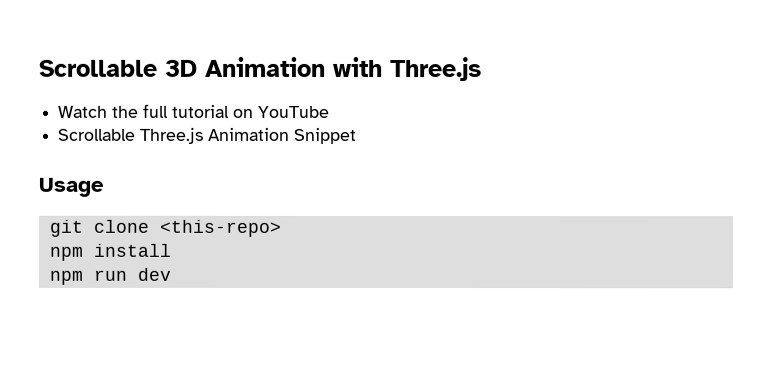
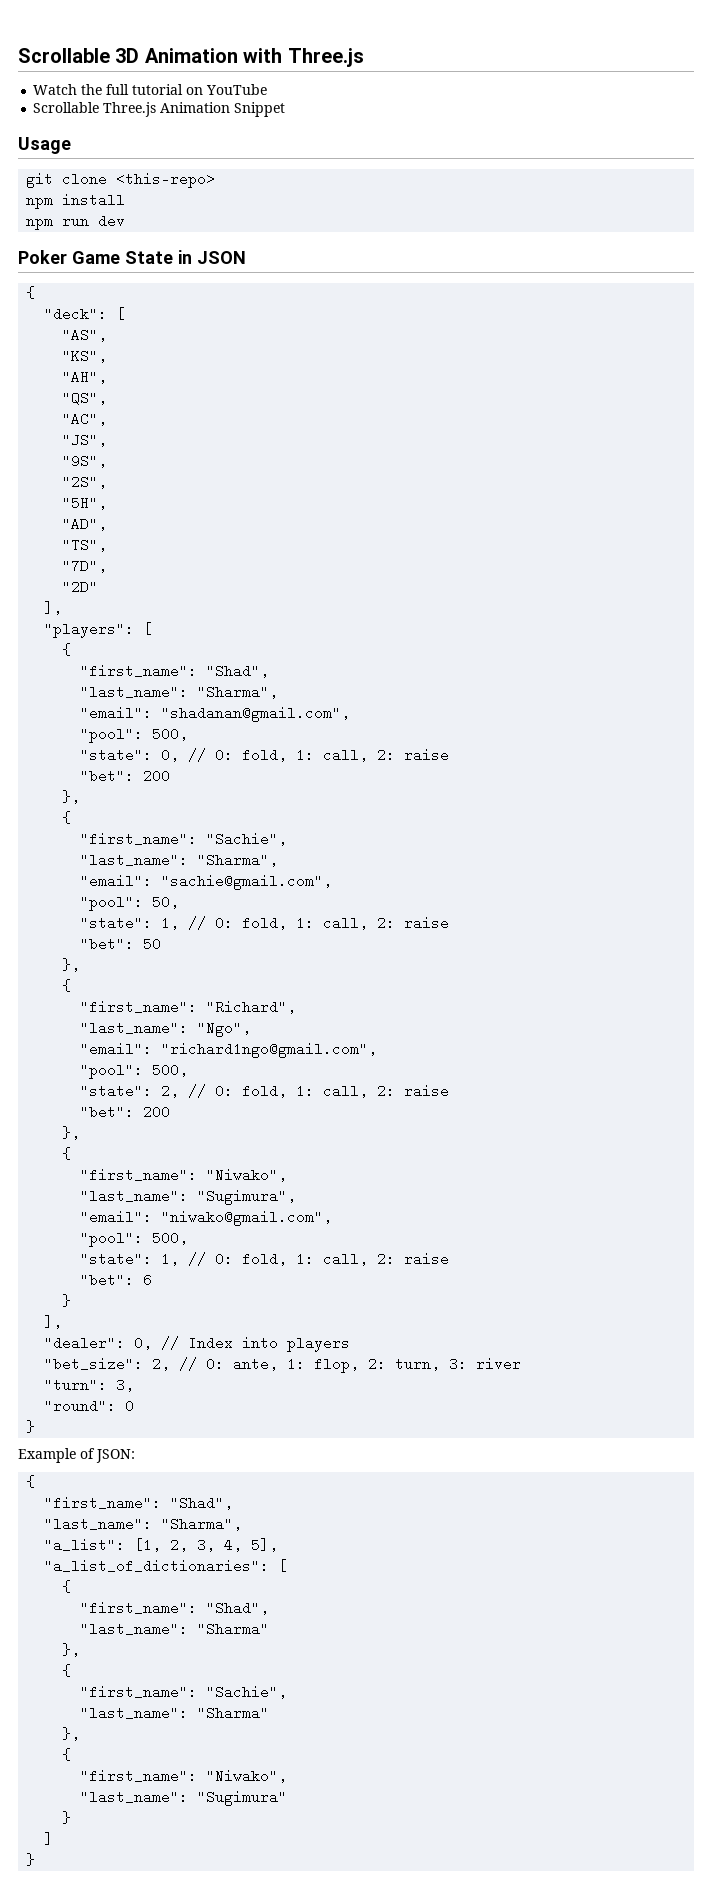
(171, 274) none -> [18,250,246,264] [26,286,36,299] [44,307,126,321] [62,328,108,342] [62,349,108,363] [62,370,108,384] [62,391,108,405] [62,412,108,426] [62,433,108,447] [62,454,108,468] [62,475,108,489] [62,496,108,510] [62,517,108,531] [62,538,108,552] [62,559,108,573] [62,580,99,594] [44,601,63,615] [44,622,153,638] [62,643,72,656] [80,664,270,678] [80,685,279,699] [80,706,351,722] [80,727,189,743] [80,748,450,762] [80,769,171,783] [62,790,81,804] [62,811,72,824] [80,832,288,846] [80,853,279,867] [80,874,333,890] [80,895,180,911] [80,916,450,930] [80,937,162,951] [62,958,81,972] [62,979,72,992] [80,1000,297,1014] [80,1021,252,1037] [80,1042,378,1058] [80,1063,189,1079] [80,1084,450,1098] [80,1105,171,1119] [62,1126,81,1140] [62,1147,72,1160] [80,1168,288,1182] [80,1189,297,1205] [80,1210,333,1226] [80,1231,189,1247] [80,1252,450,1266] [80,1273,153,1287] [62,1294,72,1307] [44,1315,63,1329] [44,1336,351,1352] [44,1357,522,1373] [44,1378,135,1392] [44,1399,135,1413] [26,1420,36,1433] [18,1448,135,1463] [26,1475,36,1488] [44,1496,234,1510] [44,1517,243,1531] [44,1538,279,1552] [44,1559,288,1573] [62,1580,72,1593] [80,1601,270,1615] [80,1622,270,1636] [62,1643,81,1657] [62,1664,72,1677] [80,1685,288,1699] [80,1706,270,1720] [62,1727,81,1741] [62,1748,72,1761] [80,1769,288,1783] [80,1790,288,1806] [62,1811,72,1824] [44,1832,54,1846] [26,1853,36,1866] // Poker Game State in JSON // { // "deck": [ // "AS", // "KS", // "AH", // "QS", // "AC", // "JS", // "9S", // "2S", // "5H", // "AD", // "TS", // "7D", // "2D" // ], // "players": [ // { // "first_name": "Shad", // "last_name": "Sharma", // "email": "shadanan@gmail.com", // "pool": 500, // "state": 0, // 0: fold, 1: call, 2: raise // "bet": 200 // }, // { // "first_name": "Sachie", // "last_name": "Sharma", // "email": "sachie@gmail.com", // "pool": 50, // "state": 1, // 0: fold, 1: call, 2: raise // "bet": 50 // }, // { // "first_name": "Richard", // "last_name": "Ngo", // "email": "richard1ngo@gmail.com", // "pool": 500, // "state": 2, // 0: fold, 1: call, 2: raise // "bet": 200 // }, // { // "first_name": "Niwako", // "last_name": "Sugimura", // "email": "niwako@gmail.com", // "pool": 500, // "state": 1, // 0: fold, 1: call, 2: raise // "bet": 6 // } // ], // "dealer": 0, // Index into players // "bet_size": 2, // 0: ante, 1: flop, 2: turn, 3: river // "turn": 3, // "round": 0 // } // Example of JSON: // { // "first_name": "Shad", // "last_name": "Sharma", // "a_list": [1, 2, 3, 4, 5], // "a_list_of_dictionaries": [ // { // "first_name": "Shad", // "last_name": "Sharma" // }, // { // "first_name": "Sachie", // "last_name": "Sharma" // }, // { // "first_name": "Niwako", // "last_name": "Sugimura" // } // ] // }

